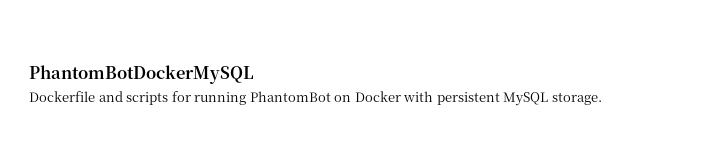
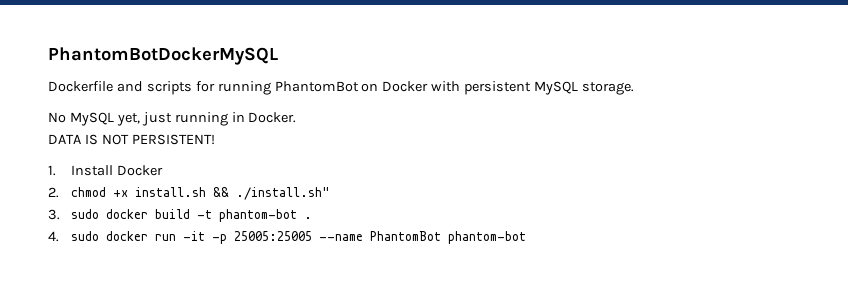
(602, 98) none -> [48,112,297,126] [48,134,215,145] [48,165,164,176] [48,187,331,200] [48,209,313,222] [48,231,527,244] // No MySQL yet, just running in Docker. // DATA IS NOT PERSISTENT! // 1. Install Docker // 2. chmod +x install.sh && ./install.sh" // 3. sudo docker build -t phantom-bot . // 4. sudo docker run -it -p 25005:25005 --name PhantomBot phantom-bot

